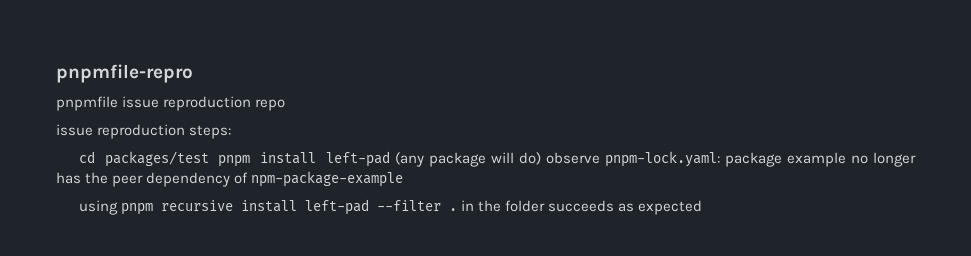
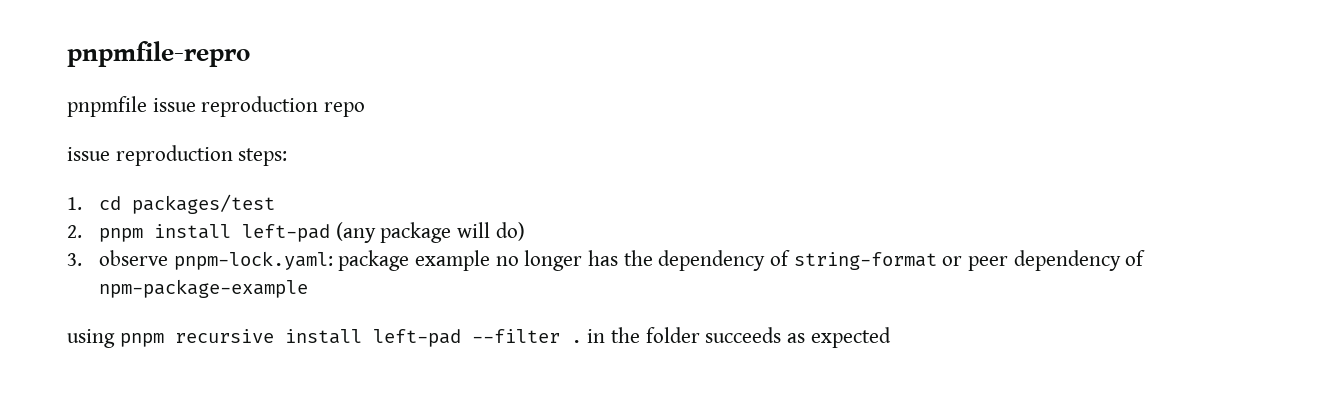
(232, 132) none -> [67,197,82,210] 1.
(209, 159) none -> [67,225,82,238] // 2.
(542, 158) none -> [67,253,82,266] // 3.
(109, 178) none -> [658,250,963,271] dependency of string-format or

